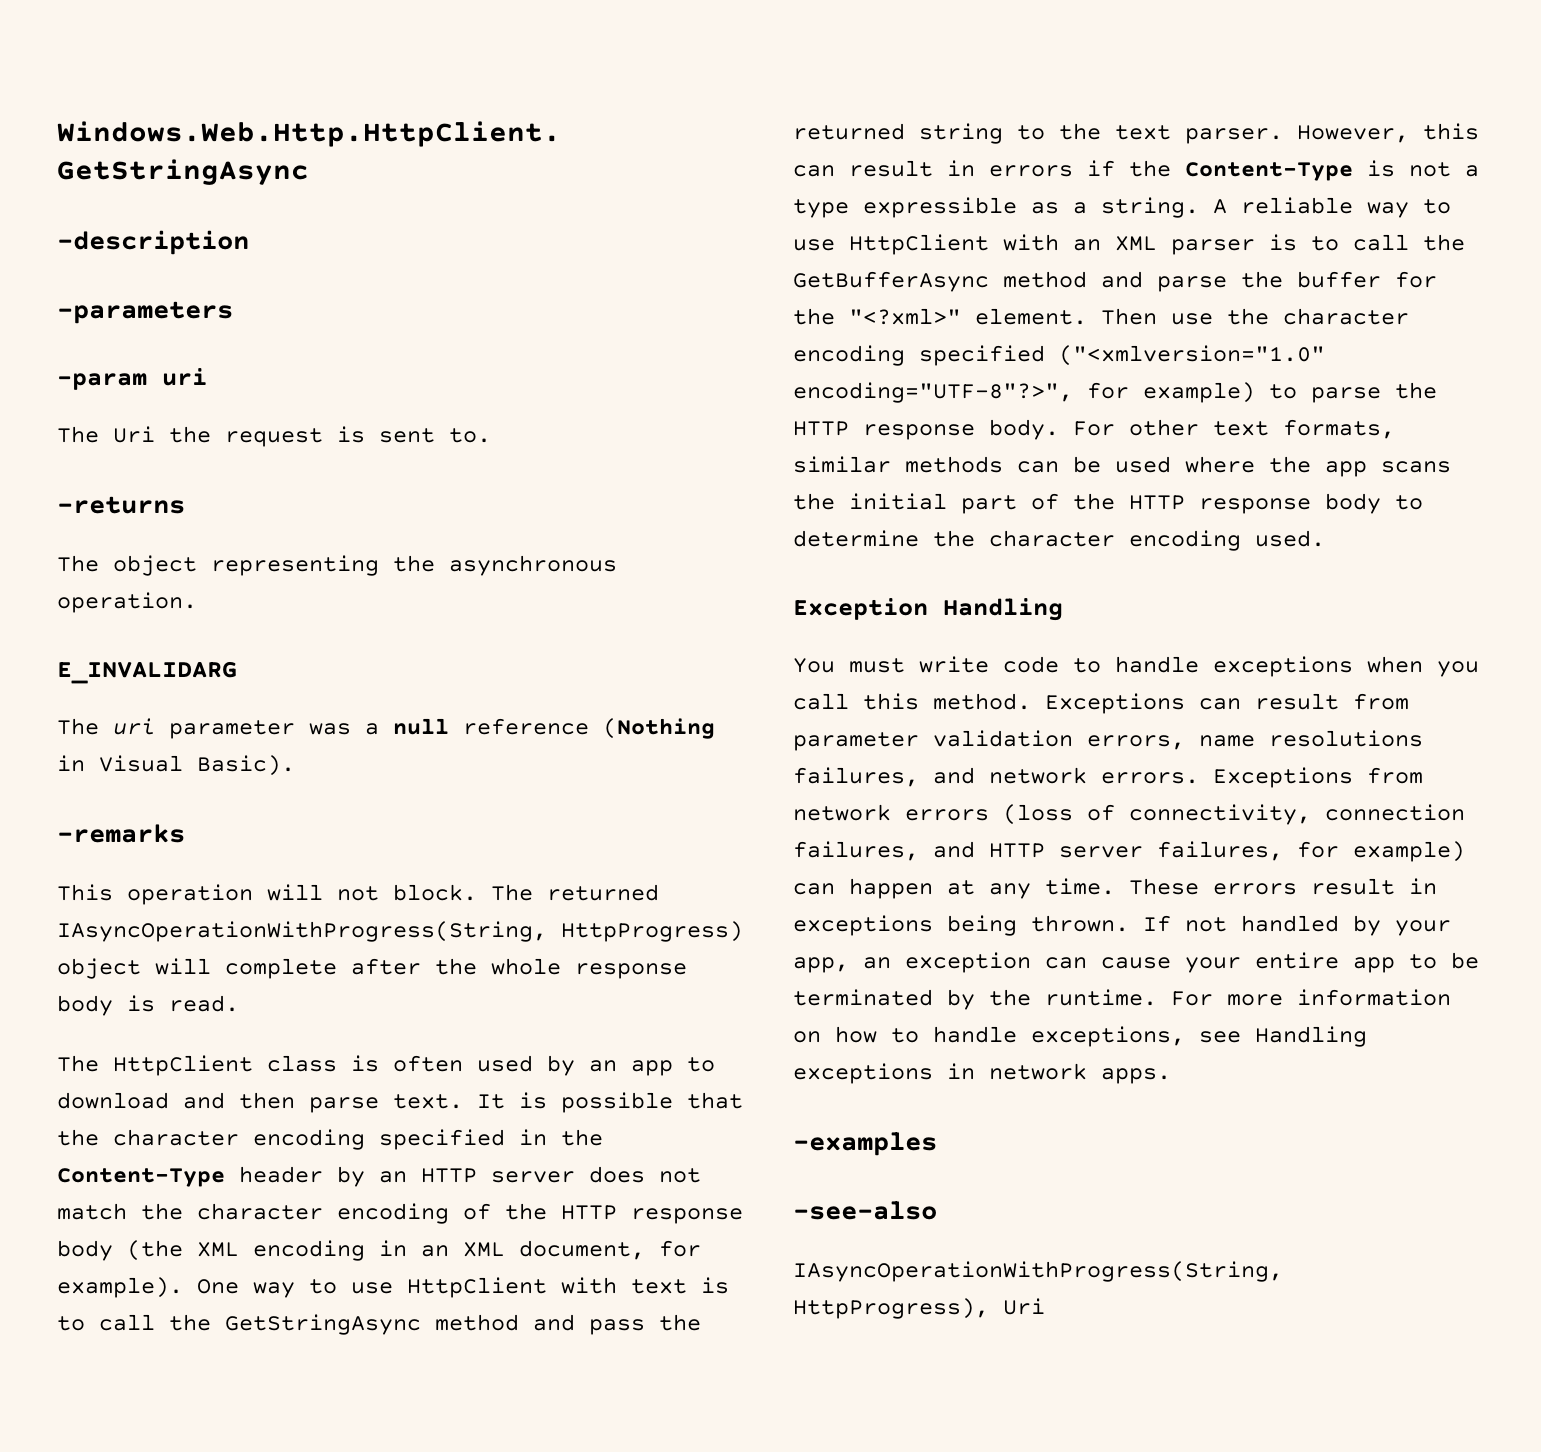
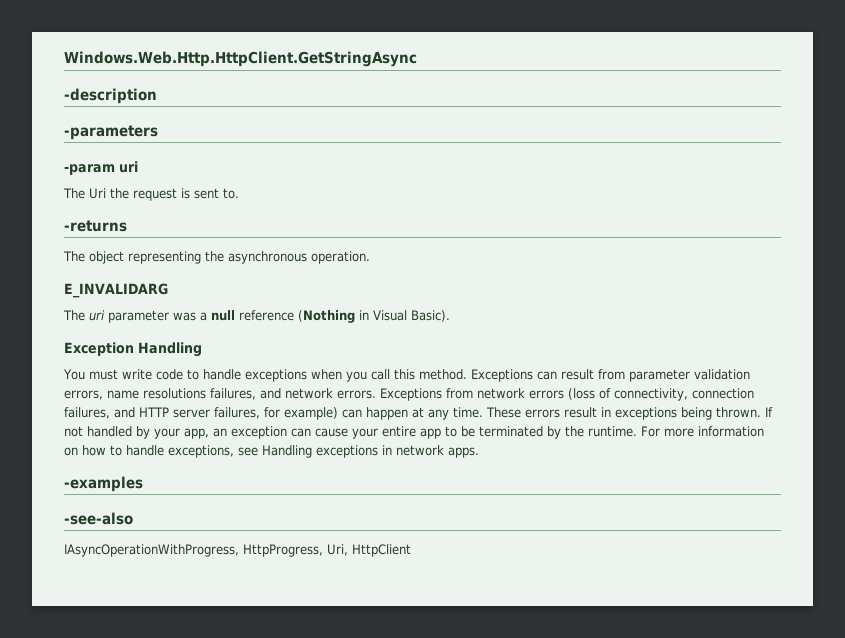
[57,824,185,843] [57,884,659,905] [57,921,743,942] [57,958,687,979] [57,995,239,1016] [57,1055,715,1076] [57,1092,743,1113] [57,1129,603,1150] [57,1166,701,1187] [57,1203,743,1224] [57,1240,701,1261] [57,1277,729,1298] [57,1314,701,1335] [793,123,1479,144] [793,160,1479,181] [793,197,1451,218] [793,234,1465,255] [793,271,1437,292] [793,308,1409,325] [793,345,1325,366] [793,382,1437,403] [793,419,1395,440] [793,456,1451,477] [793,493,1423,514] [793,530,1325,551] // -remarks // This operation will not block. The returned IAsyncOperationWithProgress(String, HttpProgress) object will complete after the whole response body is read. // The HttpClient class is often used by an app to download and then parse text. It is possible that the character encoding specified in the Content-Type header by an HTTP server does not match the character encoding of the HTTP response body (the XML encoding in an XML document, for example). One way to use HttpClient with text is to call the GetStringAsync method and pass the returned string to the text parser. However, this can result in errors if the Content-Type is not a type expressible as a string. A reliable way to use HttpClient with an XML parser is to call the GetBufferAsync method and parse the buffer for the "<?xml>" element. Then use the character encoding specified ("<xmlversion="1.0" encoding="UTF-8"?>", for example) to parse the HTTP response body. For other text formats, similar methods can be used where the app scans the initial part of the HTTP response body to determine the character encoding used. -> (450, 316) none
[793,1261,1283,1282] [793,1298,1045,1319] IAsyncOperationWithProgress(String, HttpProgress), Uri -> [64,544,411,557] IAsyncOperationWithProgress, HttpProgress, Uri, HttpClient

